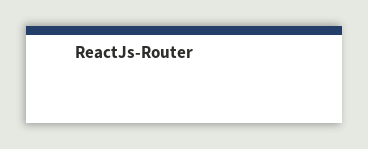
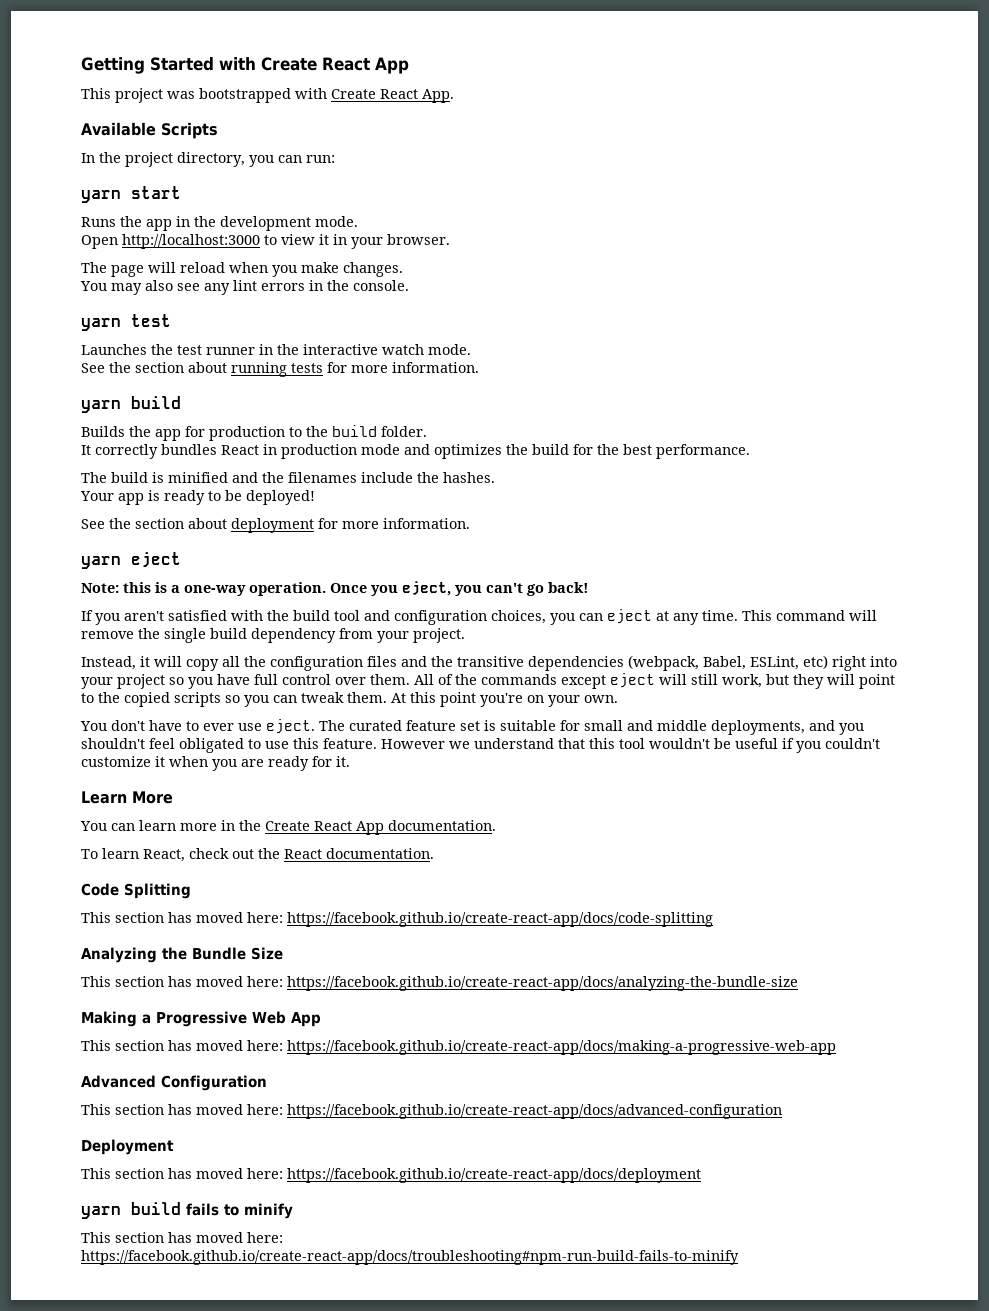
[75,46,193,59] ReactJs-Router -> [81,57,409,74] [81,88,454,103] [81,122,218,139] [81,152,335,167] [81,186,181,203] [81,216,358,231] [81,234,450,249] [81,262,403,277] [80,280,409,295] [81,314,171,331] [81,344,471,355] [81,362,479,377] [81,396,181,413] [81,425,427,441] [81,444,750,459] [81,472,495,483] [80,490,315,505] [81,518,470,533] [81,552,181,569] [81,581,589,596] [81,609,877,625] [81,628,465,643] [81,655,897,671] [81,673,895,689] [81,692,618,707] [80,719,864,735] [81,738,880,753] [81,756,350,771] [81,791,173,804] [80,820,496,835] [81,848,434,862] [81,883,191,899] [81,912,713,927] [81,947,283,963] [81,976,798,991] [81,1011,321,1027] [81,1040,836,1055] [81,1075,267,1091] [81,1104,782,1119] [81,1139,174,1155] [81,1168,701,1183] [81,1202,293,1219] [81,1232,283,1243] [81,1250,739,1265] Getting Started with Create React App // This project was bootstrapped with Create React App. // Available Scripts // In the project directory, you can run: // yarn start // Runs the app in the development mode. // Open http://localhost:3000 to view it in your browser. // The page will reload when you make changes. // You may also see any lint errors in the console. // yarn test // Launches the test runner in the interactive watch mode. // See the section about running tests for more information. // yarn build // Builds the app for production to the build folder. // It correctly bundles React in production mode and optimizes the build for the best performance. // The build is minified and the filenames include the hashes. // Your app is ready to be deployed! // See the section about deployment for more information. // yarn eject // Note: this is a one-way operation. Once you eject, you can't go back! // If you aren't satisfied with the build tool and configuration choices, you can eject at any time. This command will remove the single build dependency from your project. // Instead, it will copy all the configuration files and the transitive dependencies (webpack, Babel, ESLint, etc) right into your project so you have full control over them. All of the commands except eject will still work, but they will point to the copied scripts so you can tweak them. At this point you're on your own. // You don't have to ever use eject. The curated feature set is suitable for small and middle deployments, and you shouldn't feel obligated to use this feature. However we understand that this tool wouldn't be useful if you couldn't customize it when you are ready for it. // Learn More // You can learn more in the Create React App documentation. // To learn React, check out the React documentation. // Code Splitting // This section has moved here: https://facebook.github.io/create-react-app/docs/code-splitting // Analyzing the Bundle Size // This section has moved here: https://facebook.github.io/create-react-app/docs/analyzing-the-bundle-size // Making a Progressive Web App // This section has moved here: https://facebook.github.io/create-react-app/docs/making-a-progressive-web-app // Advanced Configuration // This section has moved here: https://facebook.github.io/create-react-app/docs/advanced-configuration // Deployment // This section has moved here: https://facebook.github.io/create-react-app/docs/deployment // yarn build fails to minify // This section has moved here: https://facebook.github.io/create-react-app/docs/troubleshooting#npm-run-build-fails-to-minify

